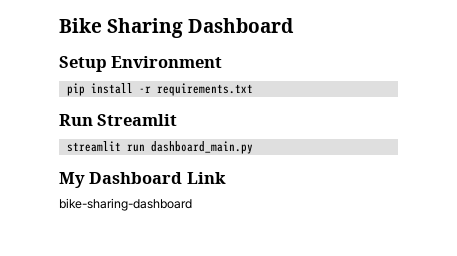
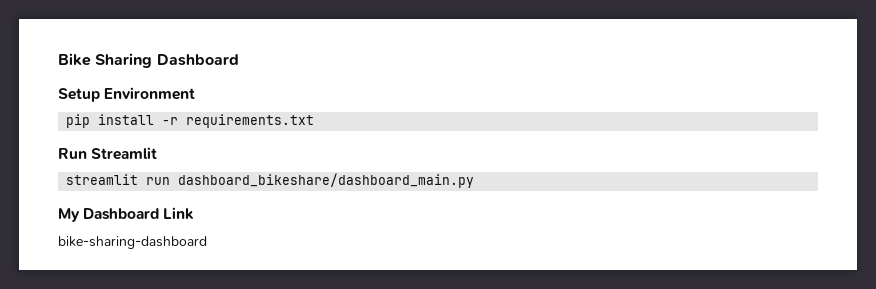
[150,141,253,154] dashboard_main.py -> [178,173,475,188] dashboard_bikeshare/dashboard_main.py

